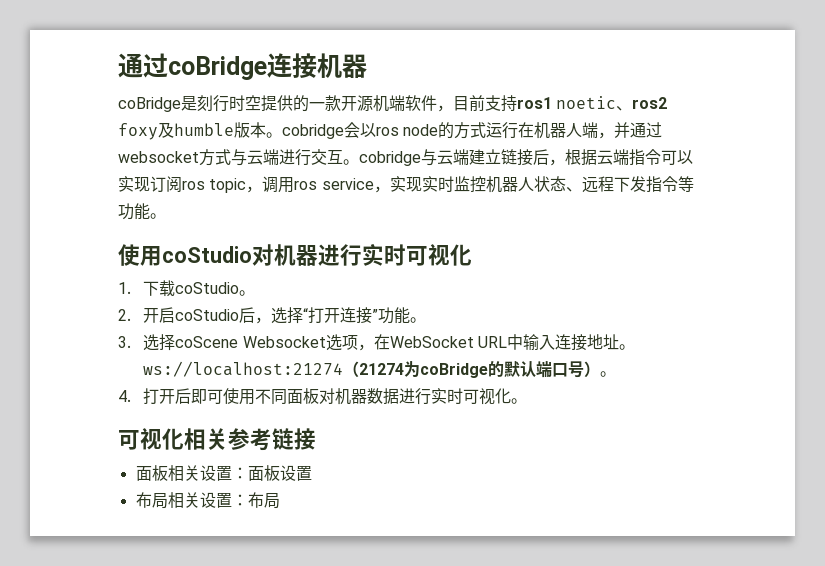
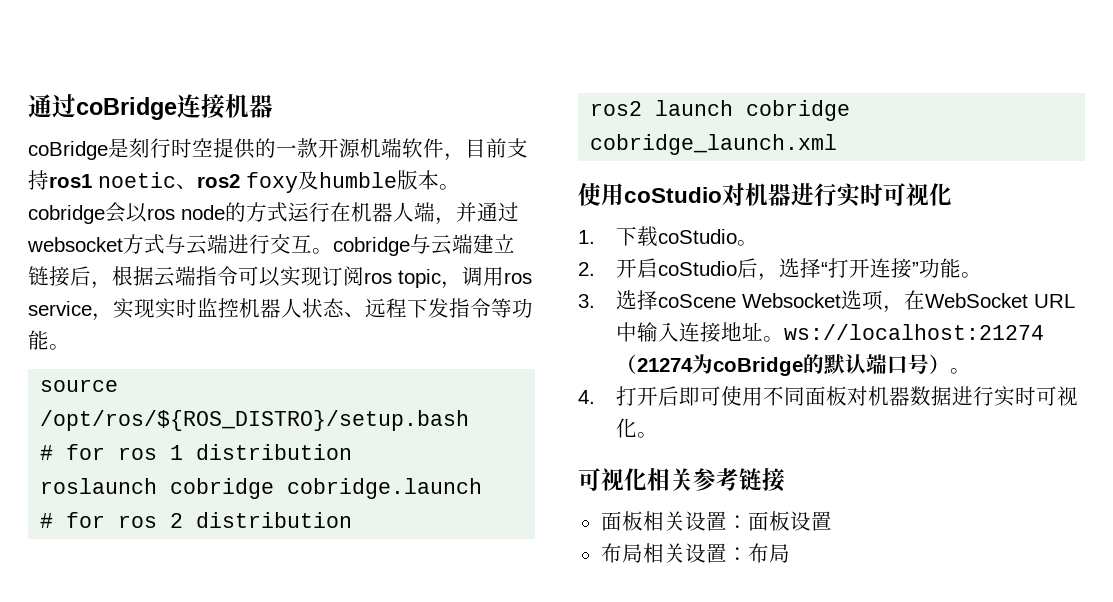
(166, 216) none -> [40,379,119,392] [40,410,470,431] [40,444,353,460] [40,478,483,499] [40,512,353,528] [590,100,851,121] [590,134,838,155] // source /opt/ros/${ROS_DISTRO}/setup.bash // # for ros 1 distribution // roslaunch cobridge cobridge.launch // # for ros 2 distribution // ros2 launch cobridge cobridge_launch.xml

